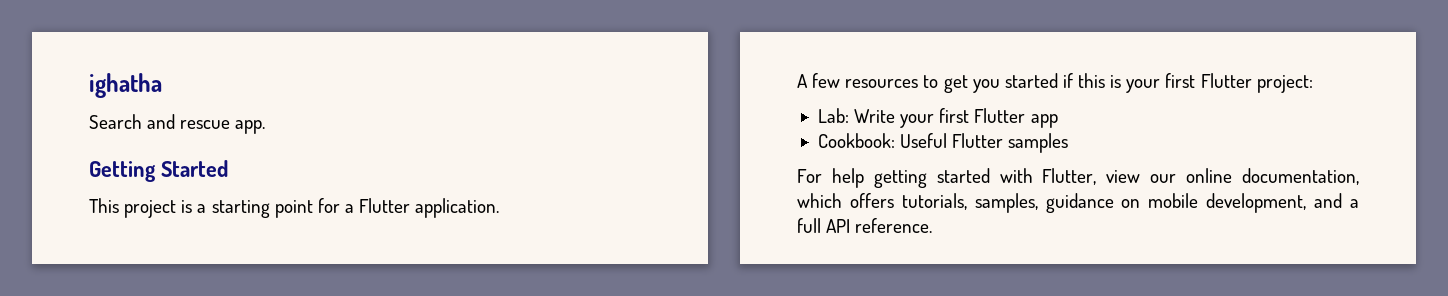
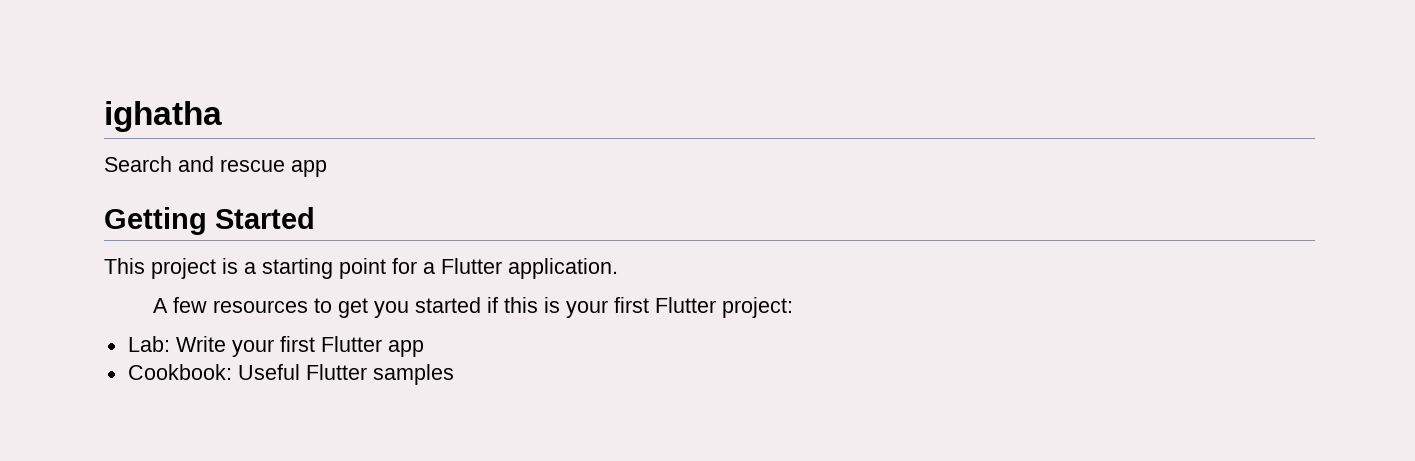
[235,120,266,134] app. -> [291,160,327,177] app
[797,168,1359,188] [797,193,1359,213] [797,218,933,233] // For help getting started with Flutter, view our online documentation, which offers tutorials, samples, guidance on mobile development, and a full API reference. -> (454, 374) none

